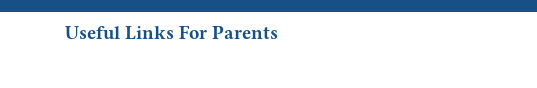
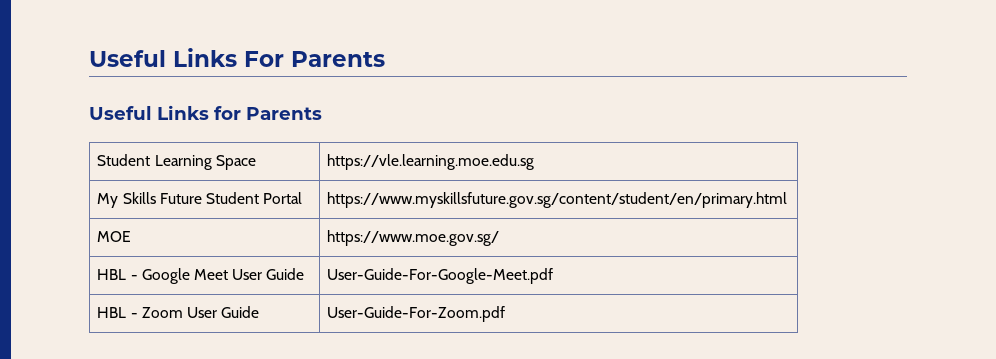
(279, 32) none -> [89,105,322,120] [97,154,256,170] [327,154,535,170] [97,192,303,208] [327,192,788,208] [97,231,132,242] [327,230,500,246] [97,268,305,284] [327,268,554,284] [97,306,260,318] [327,306,506,322] // Useful Links for Parents // Student Learning Space | https://vle.learning.moe.edu.sg // My Skills Future Student Portal | https://www.myskillsfuture.gov.sg/content/student/en/primary.html // MOE | https://www.moe.gov.sg/ // HBL - Google Meet User Guide | User-Guide-For-Google-Meet.pdf // HBL - Zoom User Guide | User-Guide-For-Zoom.pdf

